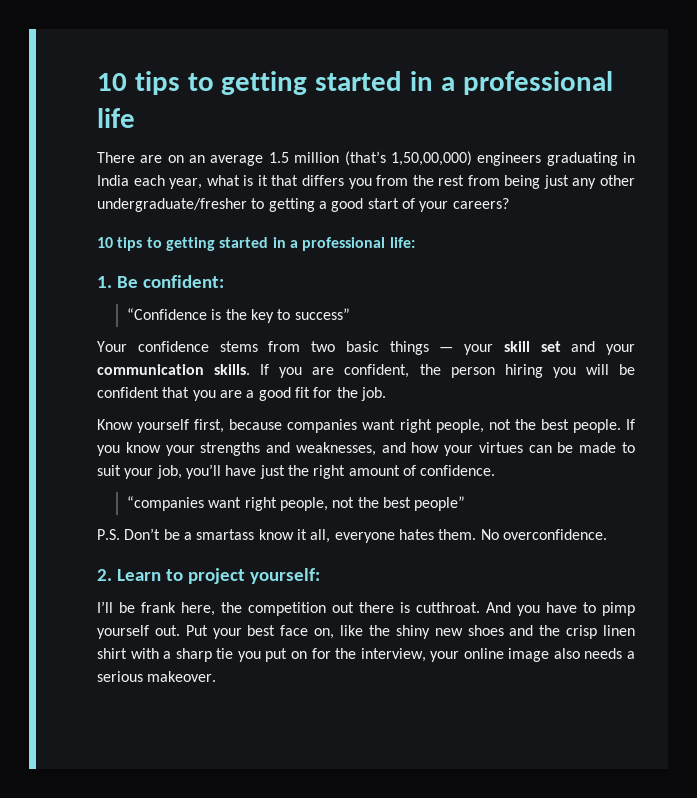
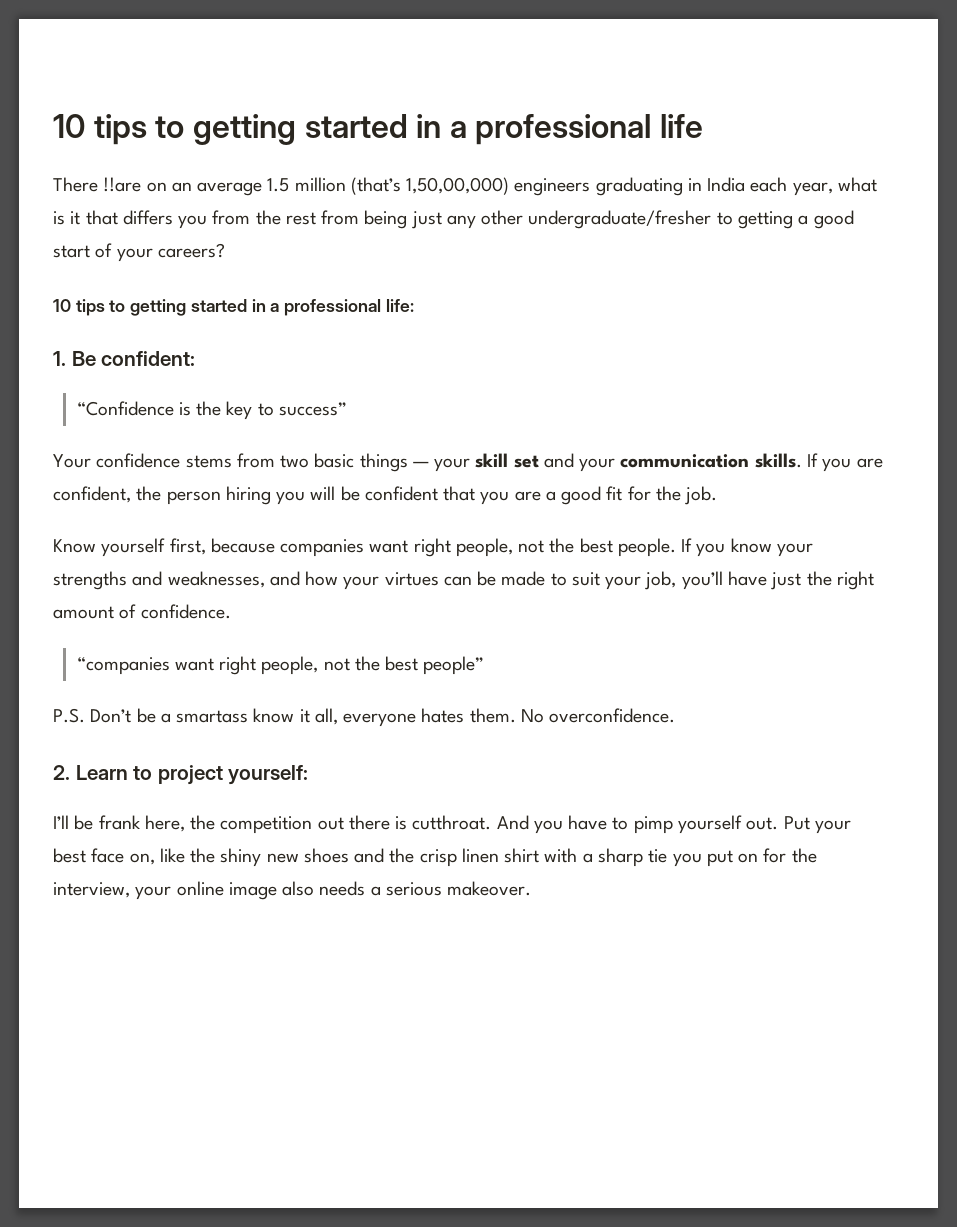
[140,155,163,163] are -> [103,177,142,192] !!are

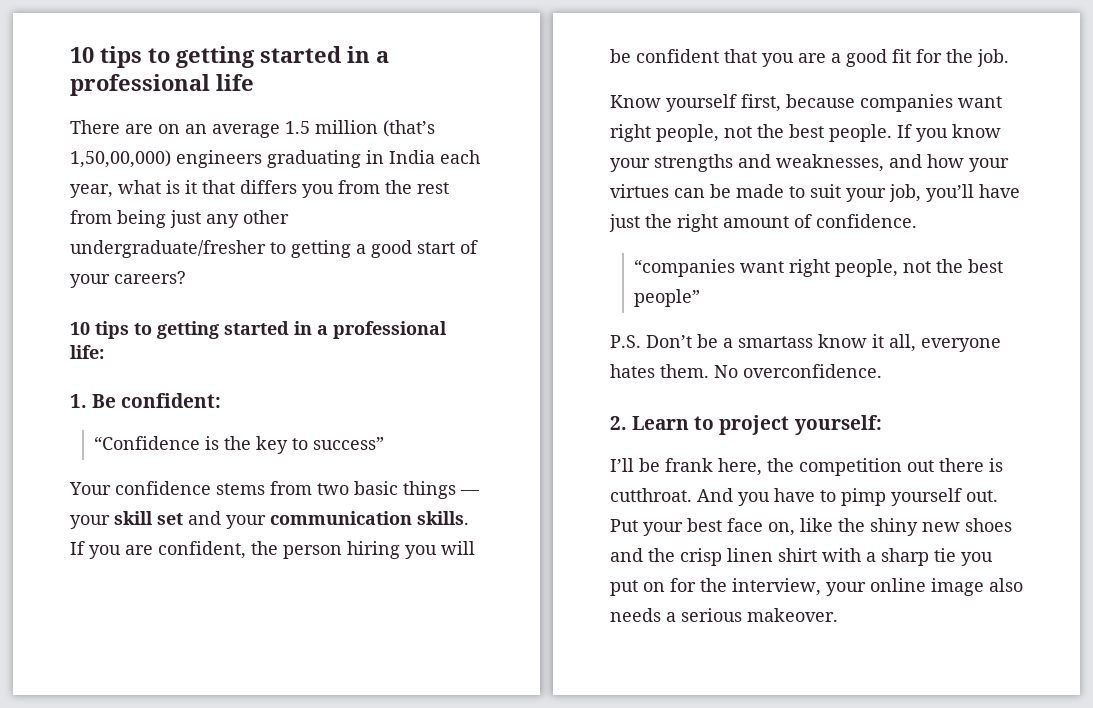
[103,177,142,192] !!are -> [125,124,153,134] are

